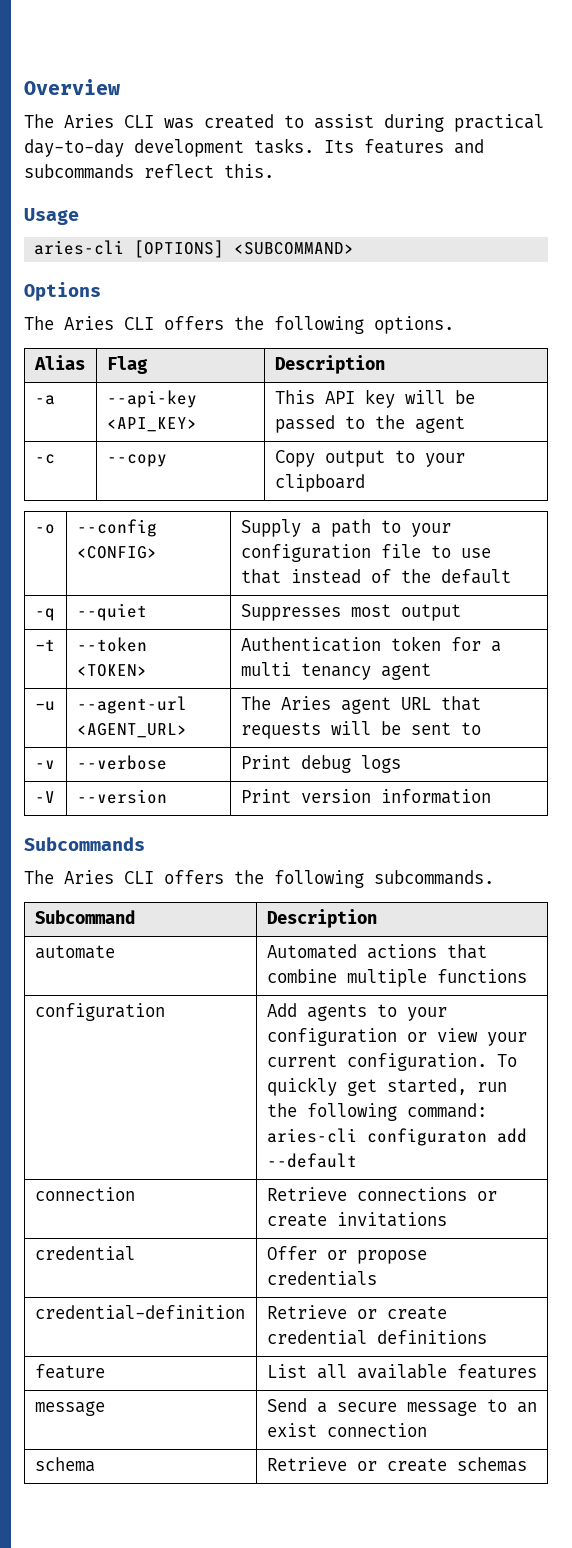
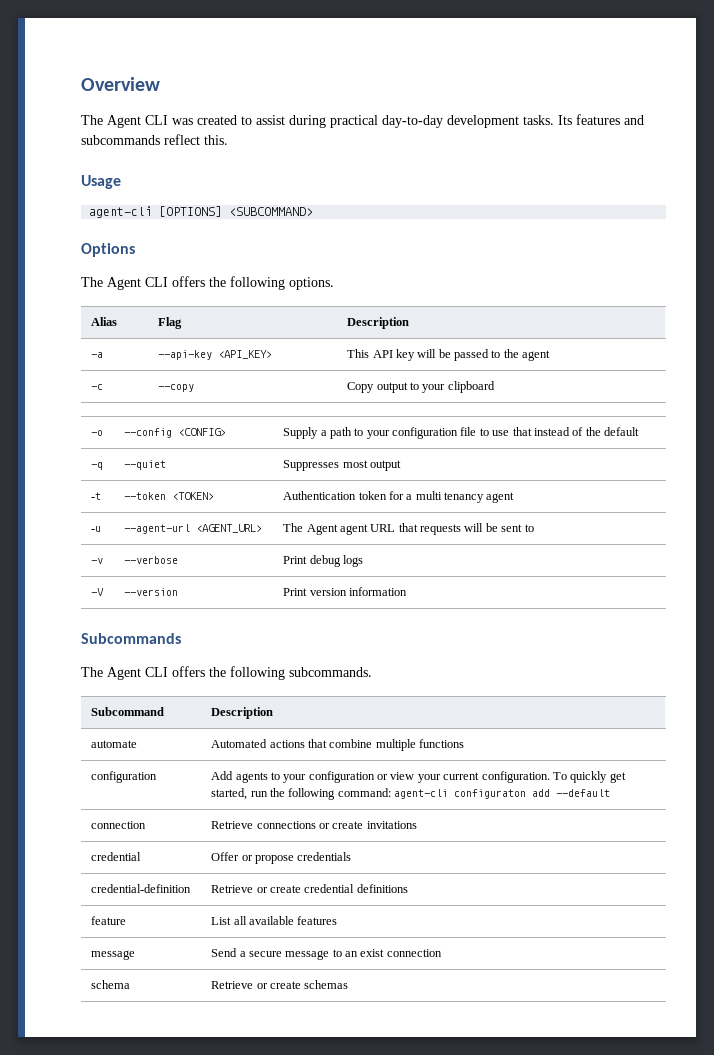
[64,114,114,128] Aries -> [107,115,141,128] Agent
[34,240,125,255] aries-cli -> [89,206,153,218] agent-cli
[64,316,114,330] Aries -> [107,277,141,290] Agent
[280,696,331,710] Aries -> [306,524,338,535] Agent
[64,870,114,884] Aries -> [107,667,141,680] Agent
[266,1128,357,1143] aries-cli -> [394,789,449,799] agent-cli

